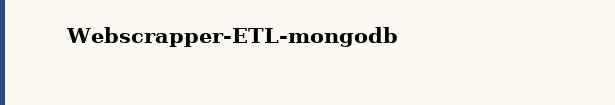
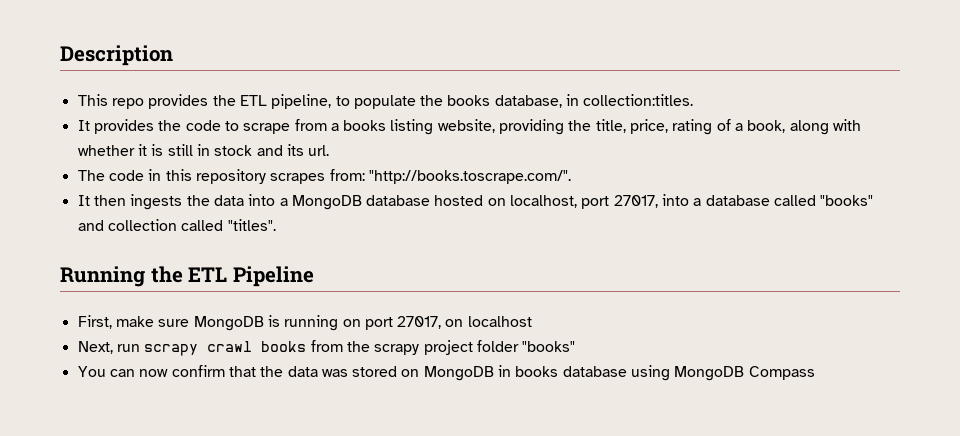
[66,27,398,47] Webscrapper-ETL-mongodb -> [60,45,173,66] [77,94,694,109] [77,119,862,135] [77,144,330,156] [77,169,571,184] [77,194,874,210] [77,219,276,231] [60,266,314,287] [77,315,532,331] [77,340,576,356] [77,365,815,381] Description // This repo provides the ETL pipeline, to populate the books database, in collection:titles. // It provides the code to scrape from a books listing website, providing the title, price, rating of a book, along with whether it is still in stock and its url. // The code in this repository scrapes from: "http://books.toscrape.com/". // It then ingests the data into a MongoDB database hosted on localhost, port 27017, into a database called "books" and collection called "titles". // Running the ETL Pipeline // First, make sure MongoDB is running on port 27017, on localhost // Next, run scrapy crawl books from the scrapy project folder "books" // You can now confirm that the data was stored on MongoDB in books database using MongoDB Compass

